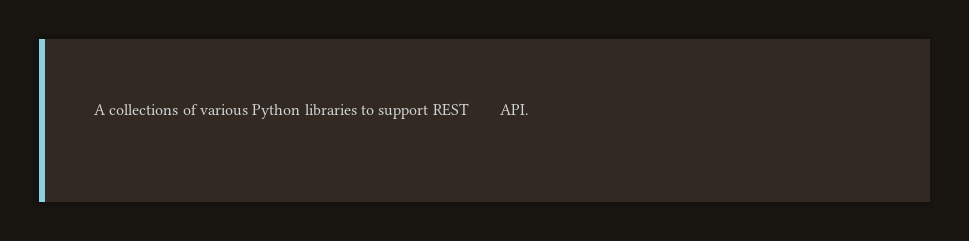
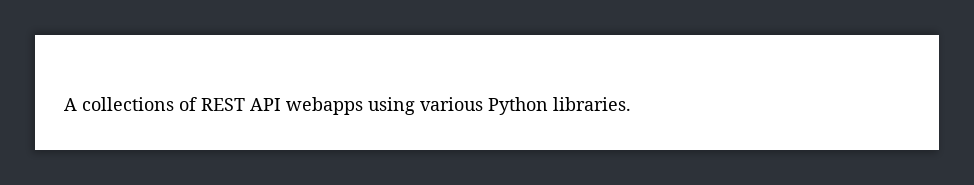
[199,103,529,119] various Python libraries to support REST API. -> [201,97,631,115] REST API webapps using various Python libraries.

